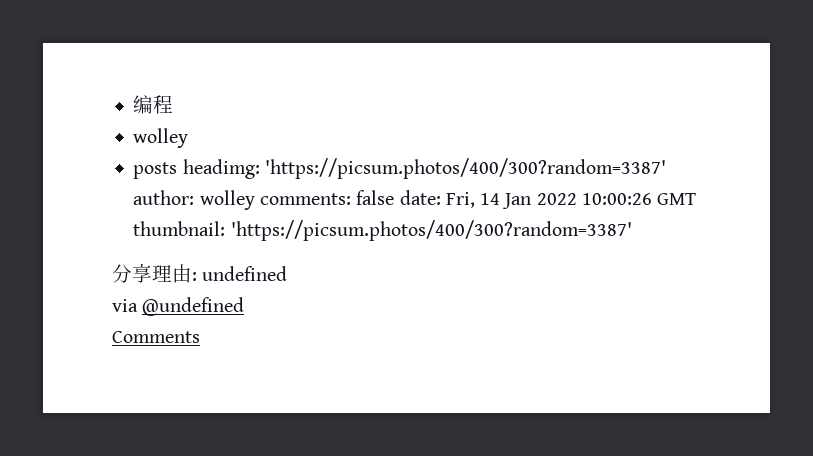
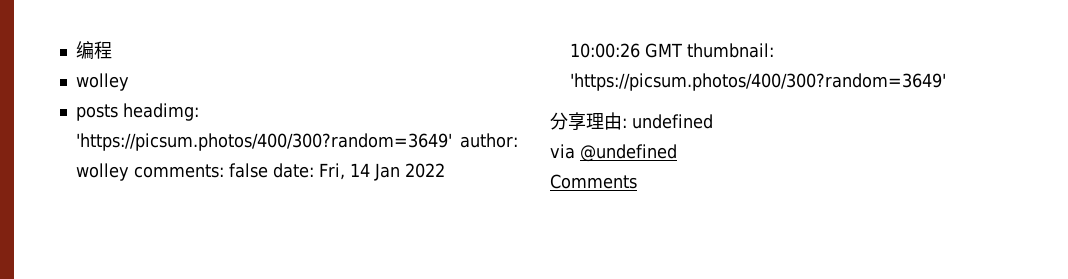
[264,158,666,179] 'https://picsum.photos/400/300?random=3387' -> [75,133,452,151] 'https://picsum.photos/400/300?random=3649'
[230,220,632,241] 'https://picsum.photos/400/300?random=3387' -> [569,73,946,91] 'https://picsum.photos/400/300?random=3649'

